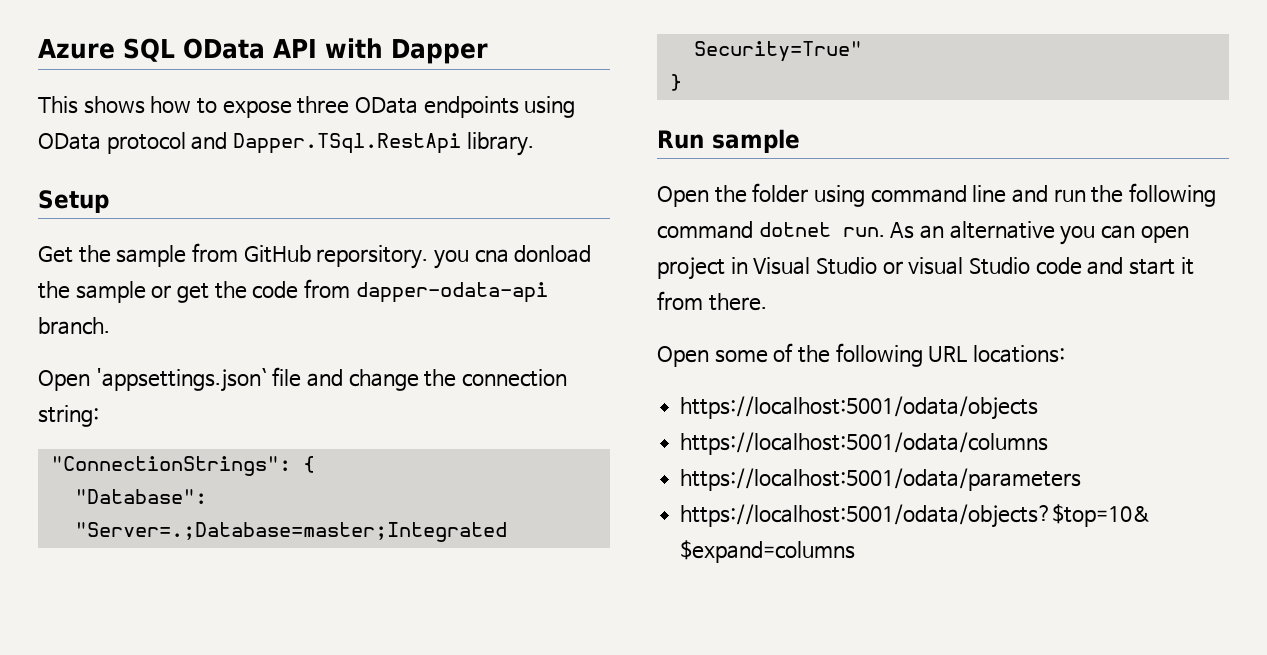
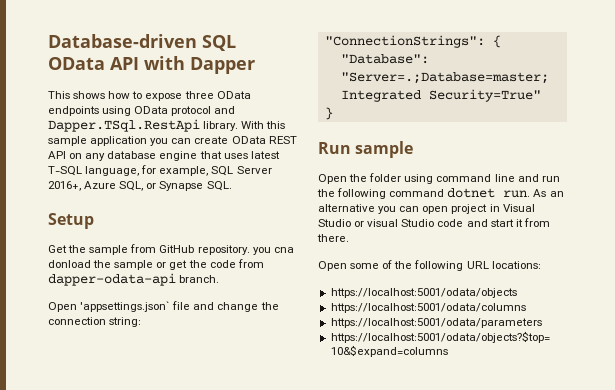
[38,39,115,59] Azure -> [48,34,197,48] Database-driven
(534, 144) none -> [241,121,286,129] [48,136,297,146] [48,151,280,161] [48,165,272,176] [48,181,232,191] With this sample application you can create OData REST API on any database engine that uses latest T-SQL language, for example, SQL Server 2016+, Azure SQL, or Synapse SQL.
[316,245,429,269] reporsitory. -> [197,245,250,255] repository.

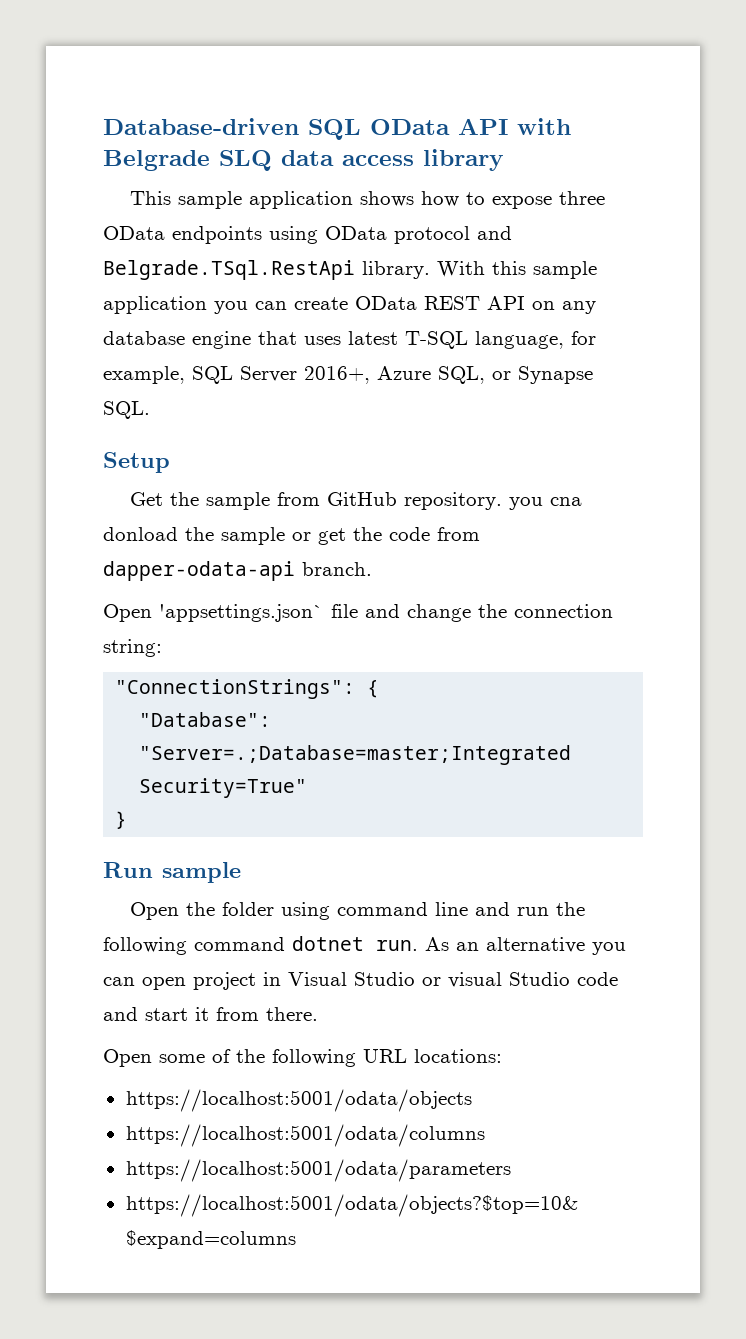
[190,57,255,74] Dapper -> [103,149,504,171] Belgrade SLQ data access library
(70, 95) none -> [178,191,354,209] sample application
[48,119,200,132] Dapper.TSql.RestApi -> [103,260,355,280] Belgrade.TSql.RestApi

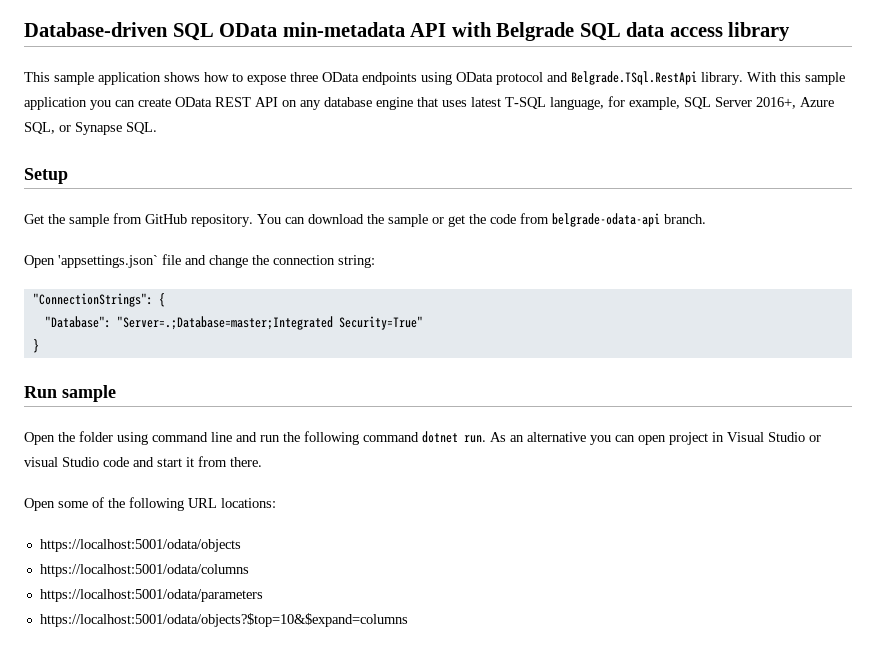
(450, 127) none -> [282,22,405,37] min-metadata
[219,150,272,171] SLQ -> [579,23,621,41] SQL
[509,497,583,510] [103,527,178,541] you cna donload -> [257,214,364,224] You can download
[103,561,295,581] dapper-odata-api -> [552,213,660,227] belgrade-odata-api

